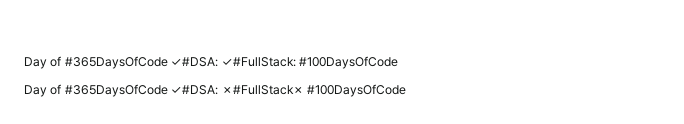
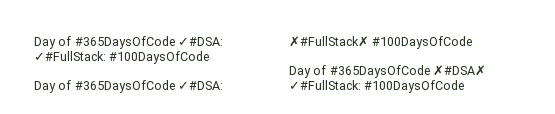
(406, 90) none -> [289,65,487,78] [289,80,465,93] // Day of #365DaysOfCode ✗#DSA✗ ✓#FullStack: #100DaysOfCode

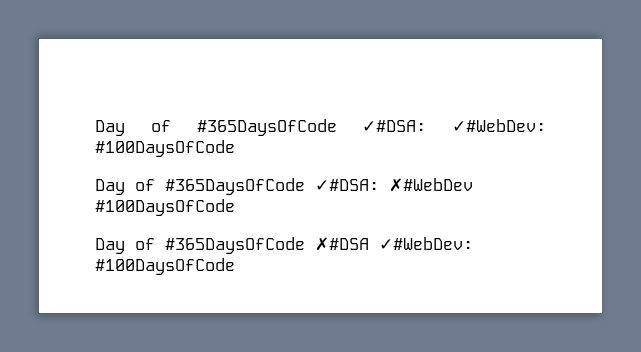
[34,36,224,49] [34,51,106,61] Day of #365DaysOfCode ✓#DSA: ✓#FullStack: -> [95,119,546,136] Day of #365DaysOfCode ✓#DSA: ✓#WebDev:
[289,36,473,49] [289,65,487,78] [289,80,361,90] ✗#FullStack✗ #100DaysOfCode // Day of #365DaysOfCode ✗#DSA✗ ✓#FullStack: -> [389,178,473,192] [95,199,235,216] [95,237,473,254] ✗#WebDev #100DaysOfCode // Day of #365DaysOfCode ✗#DSA ✓#WebDev:

